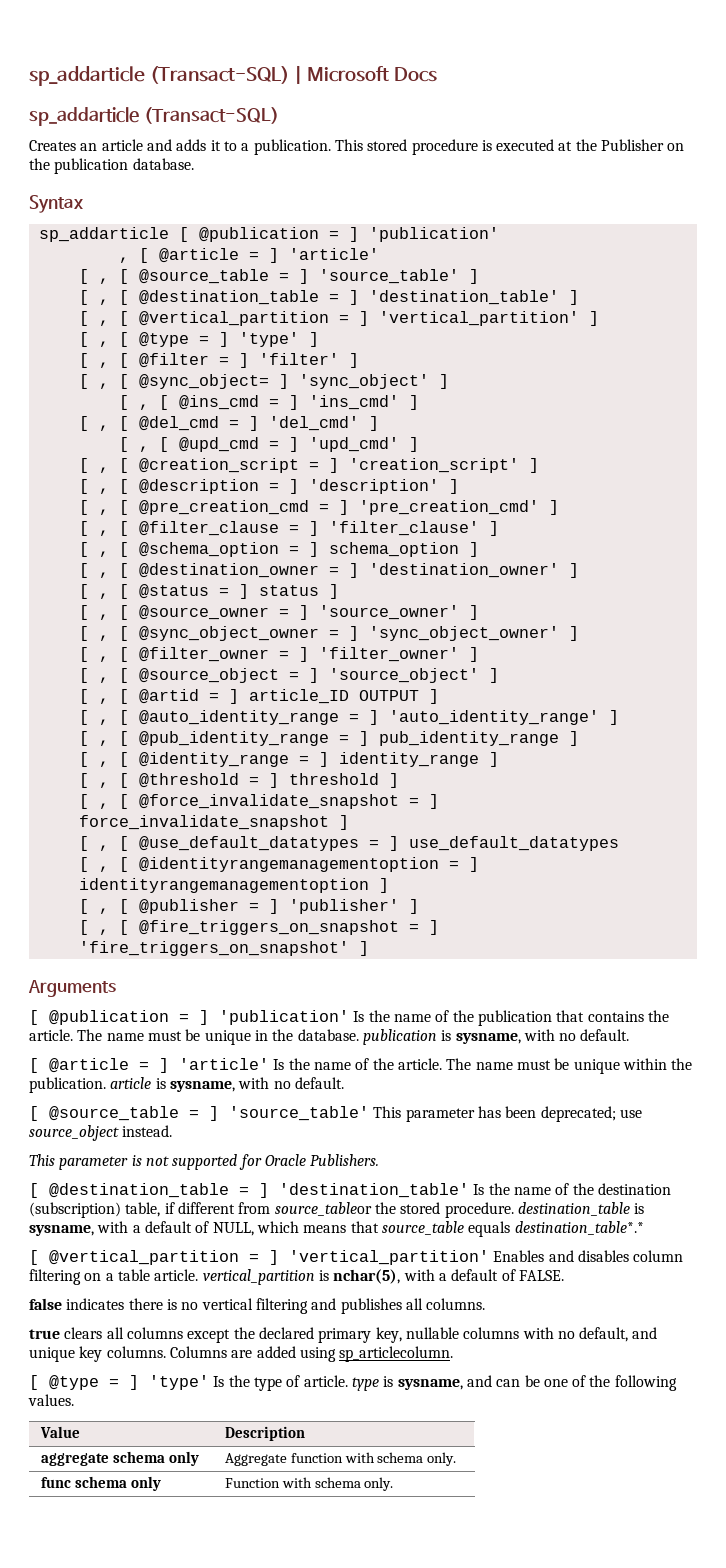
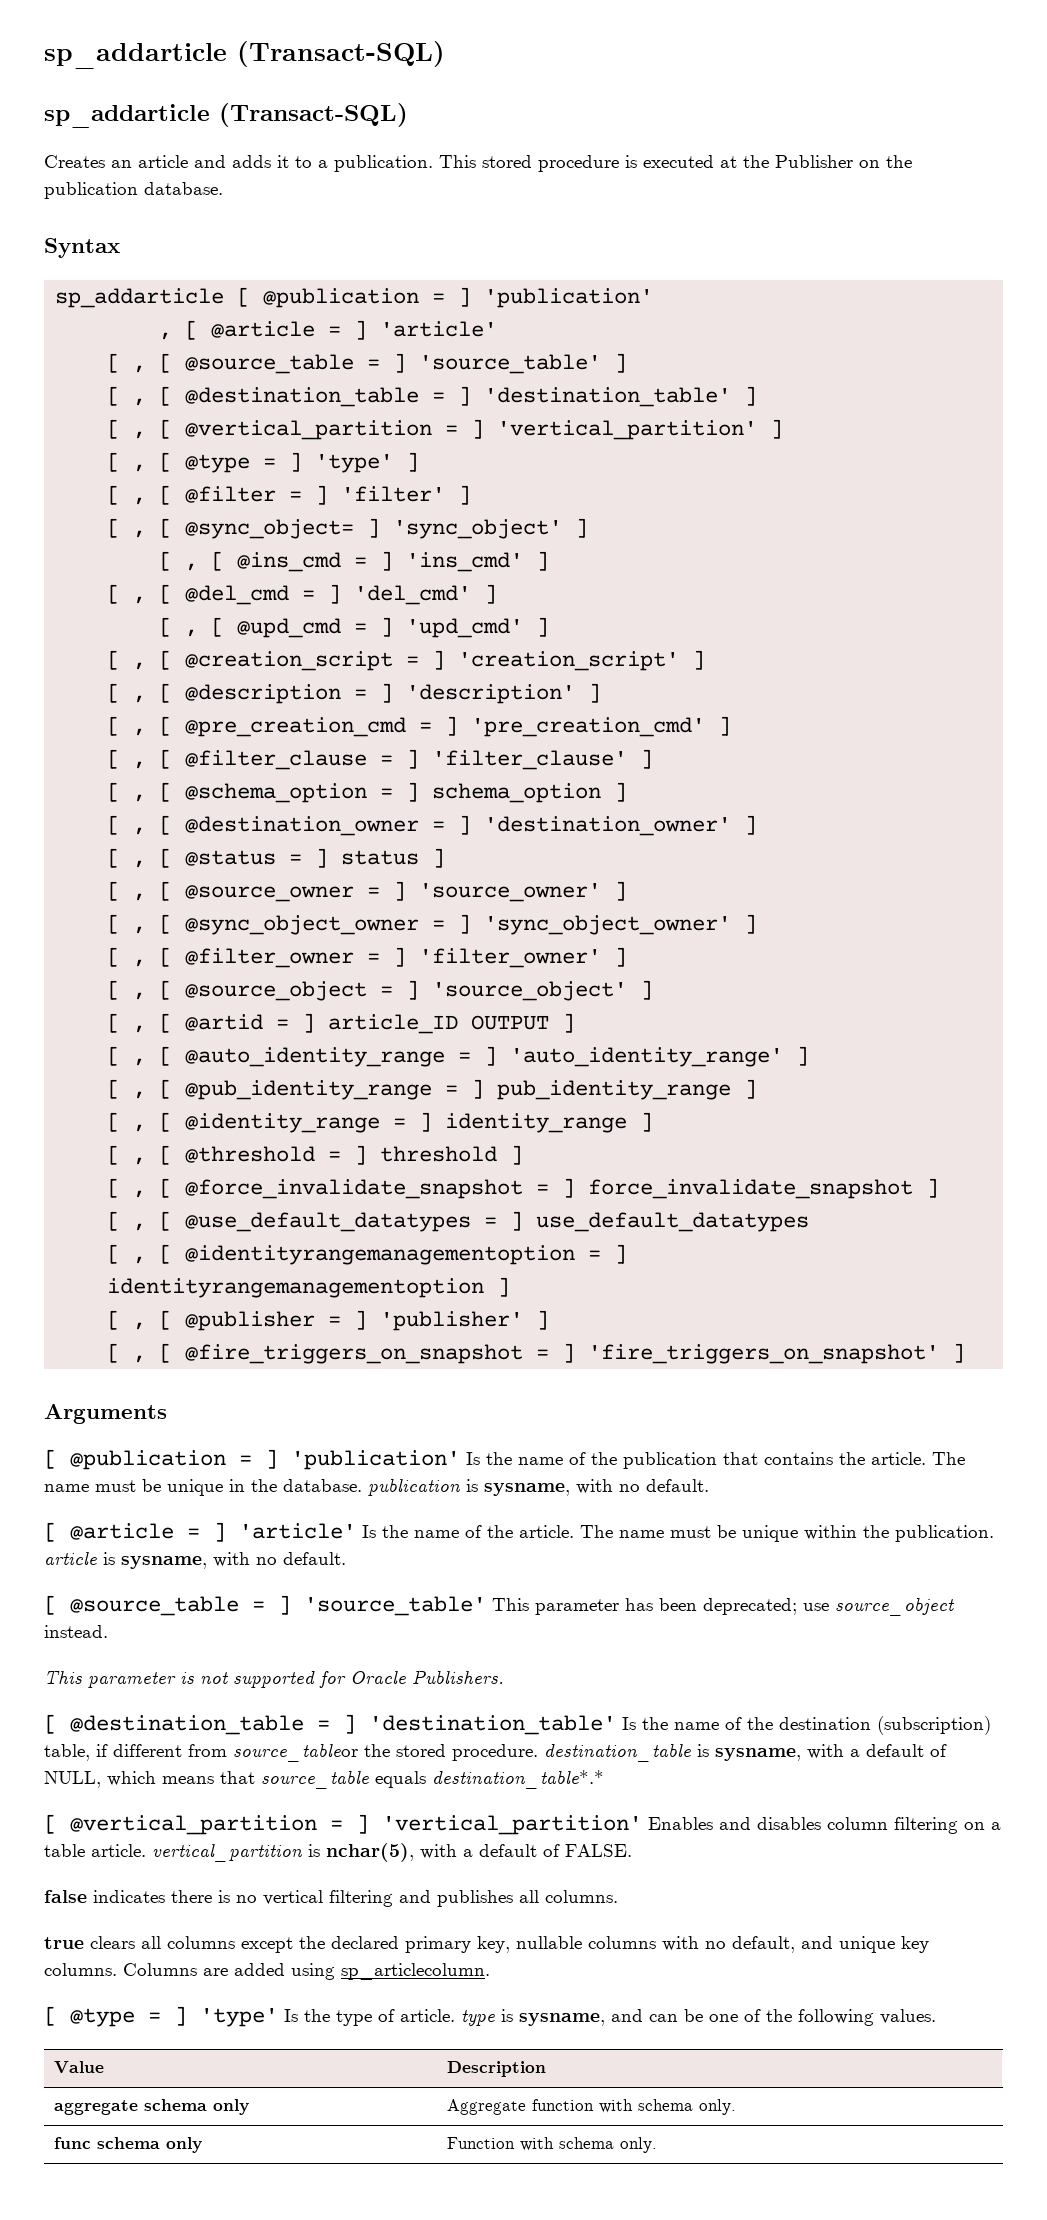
[29,65,437,86] sp_addarticle (Transact-SQL) | Microsoft Docs -> [44,41,445,69] sp_addarticle (Transact-SQL)

